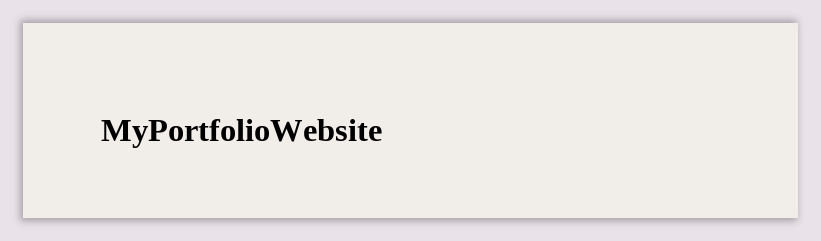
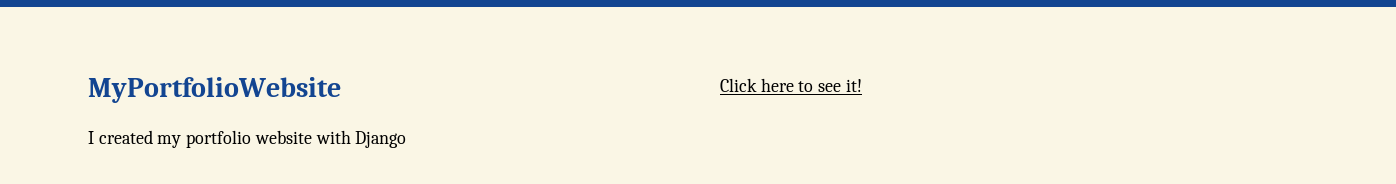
(382, 133) none -> [88,130,407,148] [720,78,862,92] // I created my portfolio website with Django // Click here to see it!

